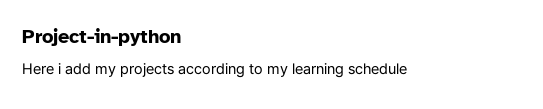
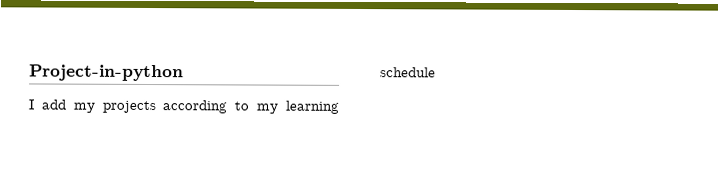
[22,63,62,75] Here i -> [28,99,34,110] I

